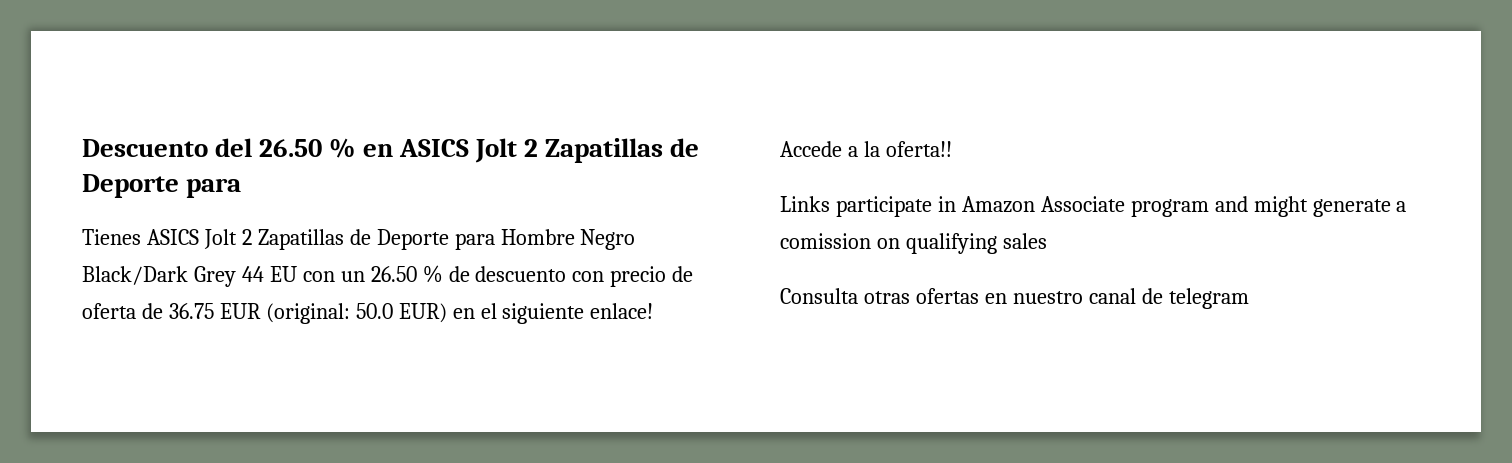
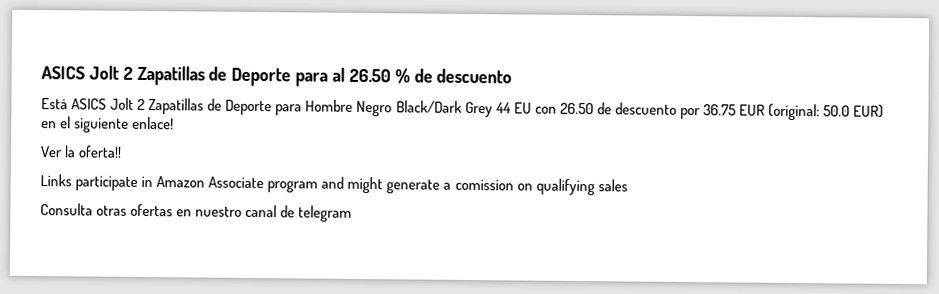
[82,138,700,163] [82,174,242,198] [82,229,141,245] Descuento del 26.50 % en ASICS Jolt 2 Zapatillas de Deporte para // Tienes -> [41,65,513,87] [41,98,68,110] ASICS Jolt 2 Zapatillas de Deporte para al 26.50 % de descuento // Está
[340,265,694,287] [82,303,163,319] un 26.50 % de descuento con precio de oferta de -> [559,102,701,120] 26.50 de descuento por
[780,141,858,157] Accede a -> [40,146,62,158] Ver

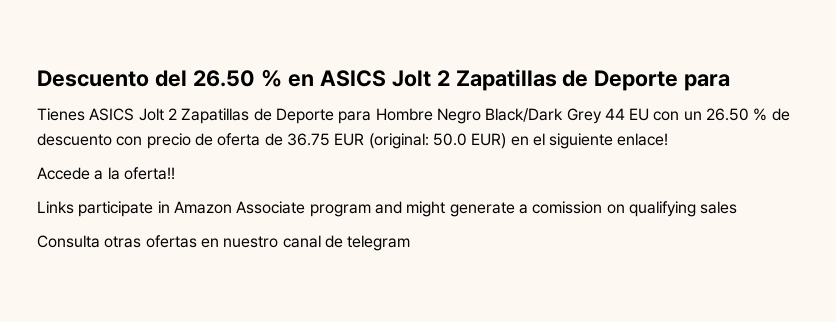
[41,65,513,87] [41,98,68,110] ASICS Jolt 2 Zapatillas de Deporte para al 26.50 % de descuento // Está -> [37,69,731,91] [37,108,85,121] Descuento del 26.50 % en ASICS Jolt 2 Zapatillas de Deporte para // Tienes
[559,102,701,120] 26.50 de descuento por -> [683,108,790,121] [37,133,283,149] un 26.50 % de descuento con precio de oferta de
[40,146,62,158] Ver -> [37,167,104,180] Accede a

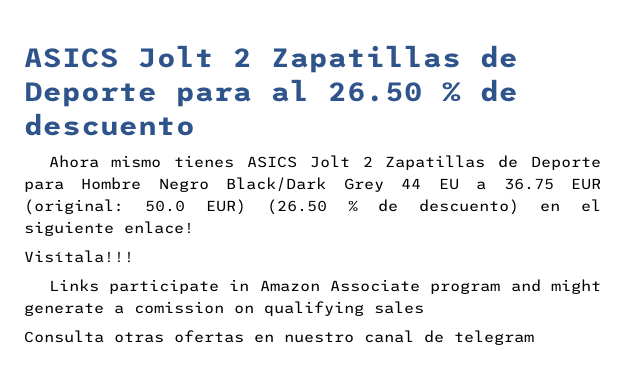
[37,69,731,91] [37,108,85,121] Descuento del 26.50 % en ASICS Jolt 2 Zapatillas de Deporte para // Tienes -> [24,45,518,73] [24,79,518,107] [24,113,195,136] [48,155,235,168] ASICS Jolt 2 Zapatillas de Deporte para al 26.50 % de descuento // Ahora mismo tienes
[653,108,790,121] [37,133,283,149] con un 26.50 % de descuento con precio de oferta de -> [476,181,487,190] a
(507, 141) none -> [266,199,520,215] (26.50 % de descuento)
[37,167,175,180] Accede a la oferta!! -> [24,250,134,263] Visítala!!!

